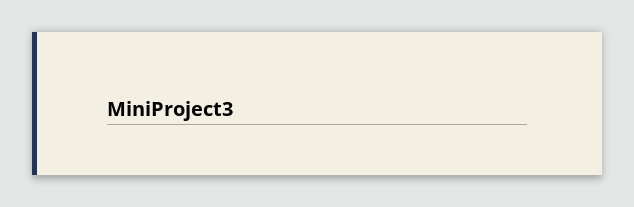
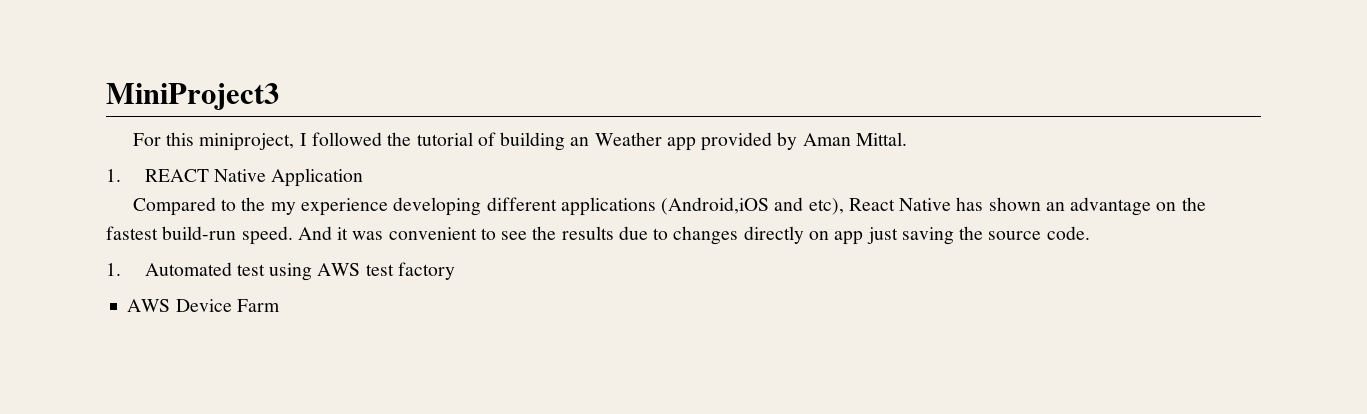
(233, 111) none -> [132,132,907,151] [106,168,364,187] [132,197,1206,216] [106,226,1090,245] [106,262,455,281] [127,299,280,312] // For this miniproject, I followed the tutorial of building an Weather app provided by Aman Mittal. // 1. REACT Native Application // Compared to the my experience developing different applications (Android,iOS and etc), React Native has shown an advantage on the fastest build-run speed. And it was convenient to see the results due to changes directly on app just saving the source code. // 1. Automated test using AWS test factory // AWS Device Farm

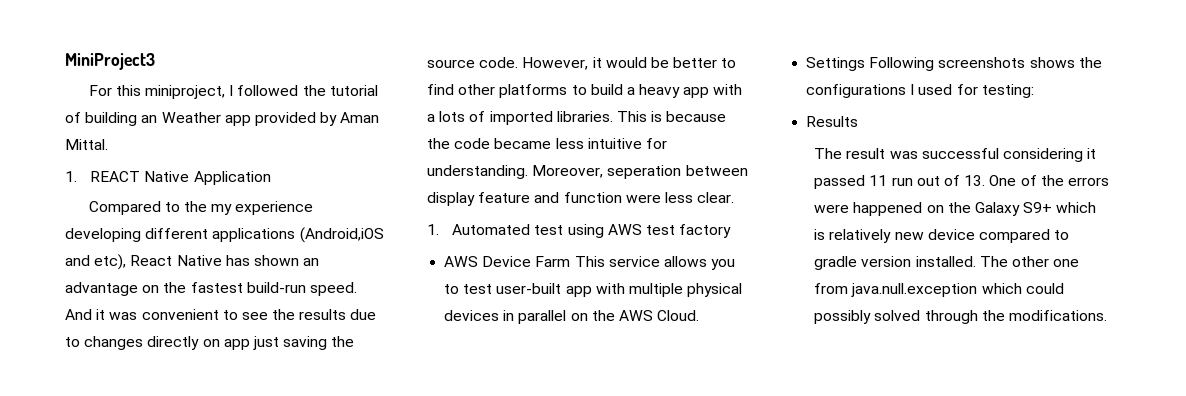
(1090, 233) none -> [522,57,737,70] [427,84,743,98] [427,111,727,125] [427,138,667,149] [427,165,748,179] [427,192,735,206] However, it would be better to find other platforms to build a heavy app with a lots of imported libraries. This is because the code became less intuitive for understanding. Moreover, seperation between display feature and function were less clear.
(280, 305) none -> [574,256,736,270] [444,283,743,297] [444,310,700,324] [806,57,1102,71] [806,84,1034,98] [806,116,859,127] [814,148,1097,162] [814,175,1109,189] [814,202,1097,216] [814,229,1070,243] [814,256,1080,270] [814,283,1064,297] [814,310,1107,324] This service allows you to test user-built app with multiple physical devices in parallel on the AWS Cloud. // Settings Following screenshots shows the configurations I used for testing: // Results // The result was successful considering it passed 11 run out of 13. One of the errors were happened on the Galaxy S9+ which is relatively new device compared to gradle version installed. The other one from java.null.exception which could possibly solved through the modifications.

